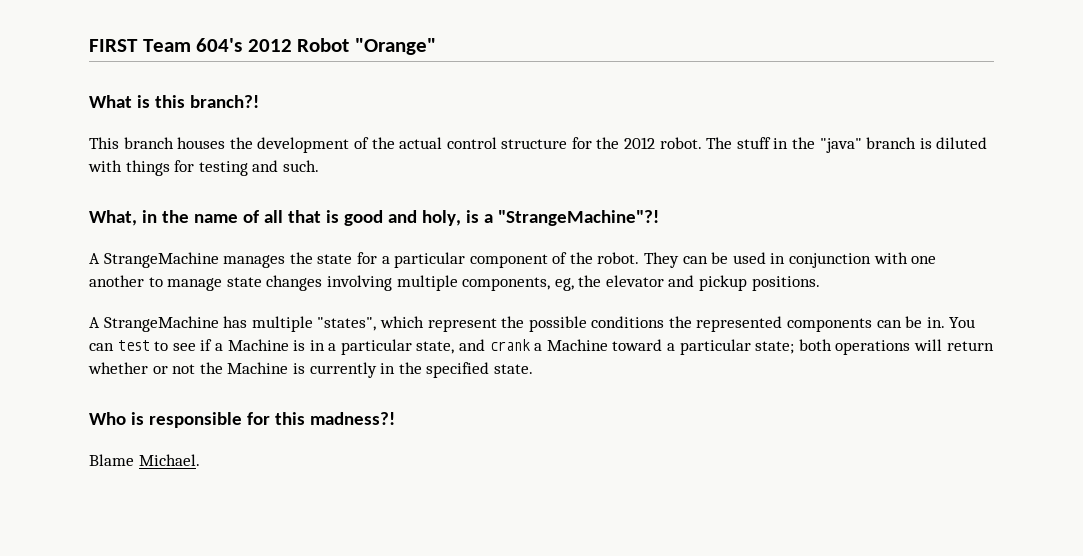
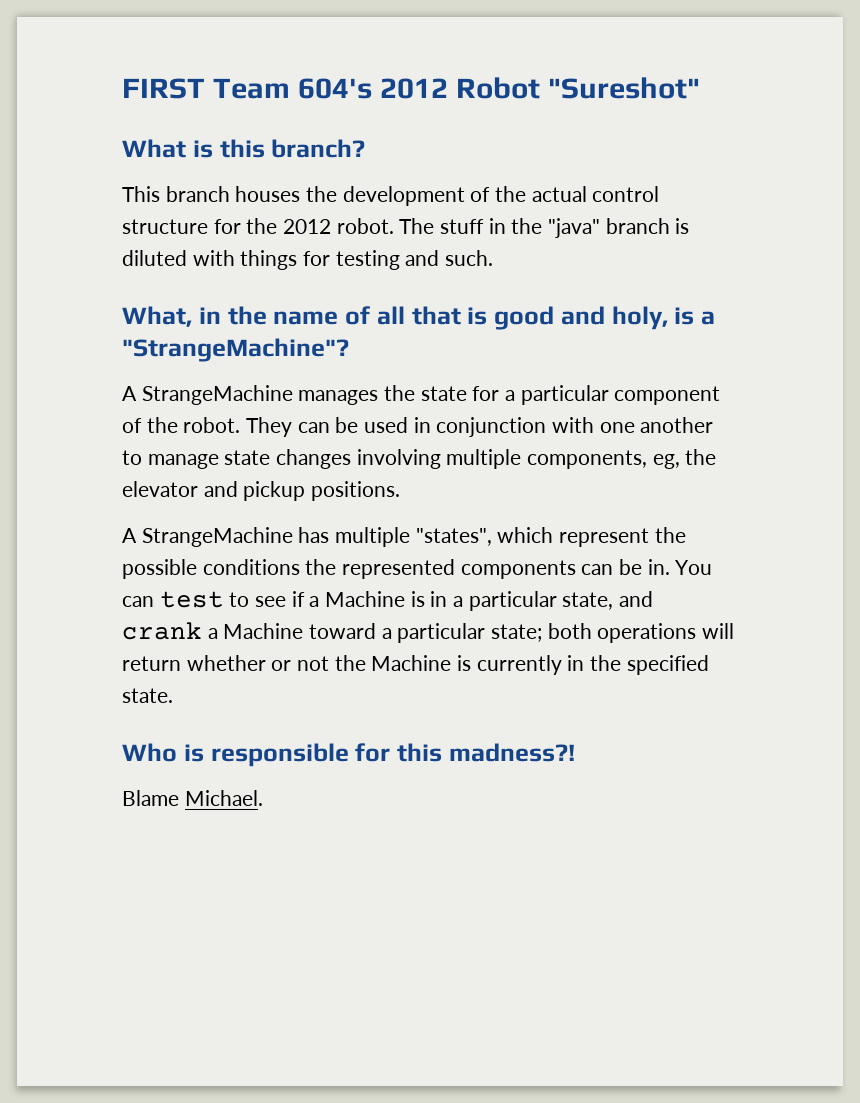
[354,38,436,55] "Orange" -> [547,77,700,99] "Sureshot"
[189,95,259,108] branch?! -> [271,139,366,158] branch?
[497,210,659,226] "StrangeMachine"?! -> [122,338,349,362] "StrangeMachine"?

